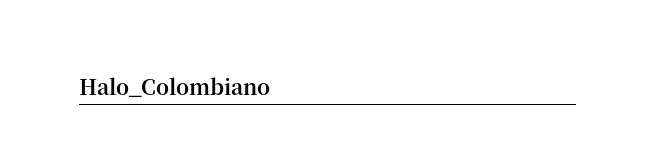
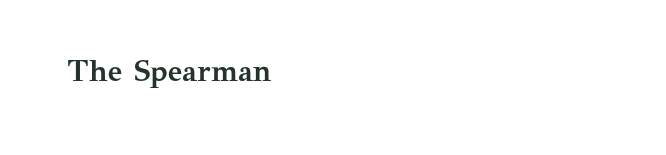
[79,77,270,97] Halo_Colombiano -> [67,59,272,88] The Spearman

